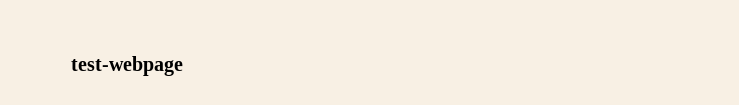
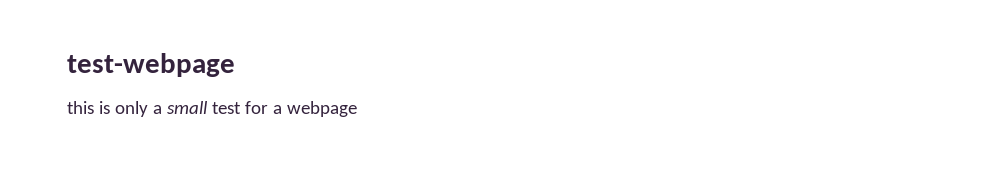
(183, 66) none -> [67,101,357,117] // this is only a small test for a webpage

